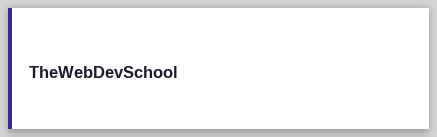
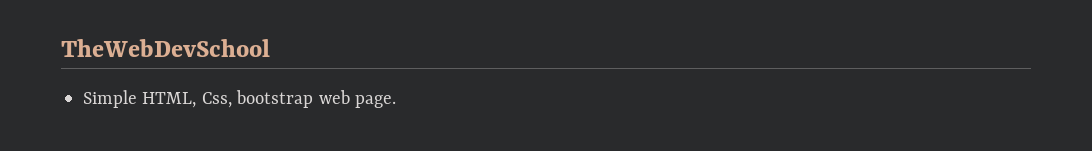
(178, 72) none -> [83,90,396,108] // Simple HTML, Css, bootstrap web page.

